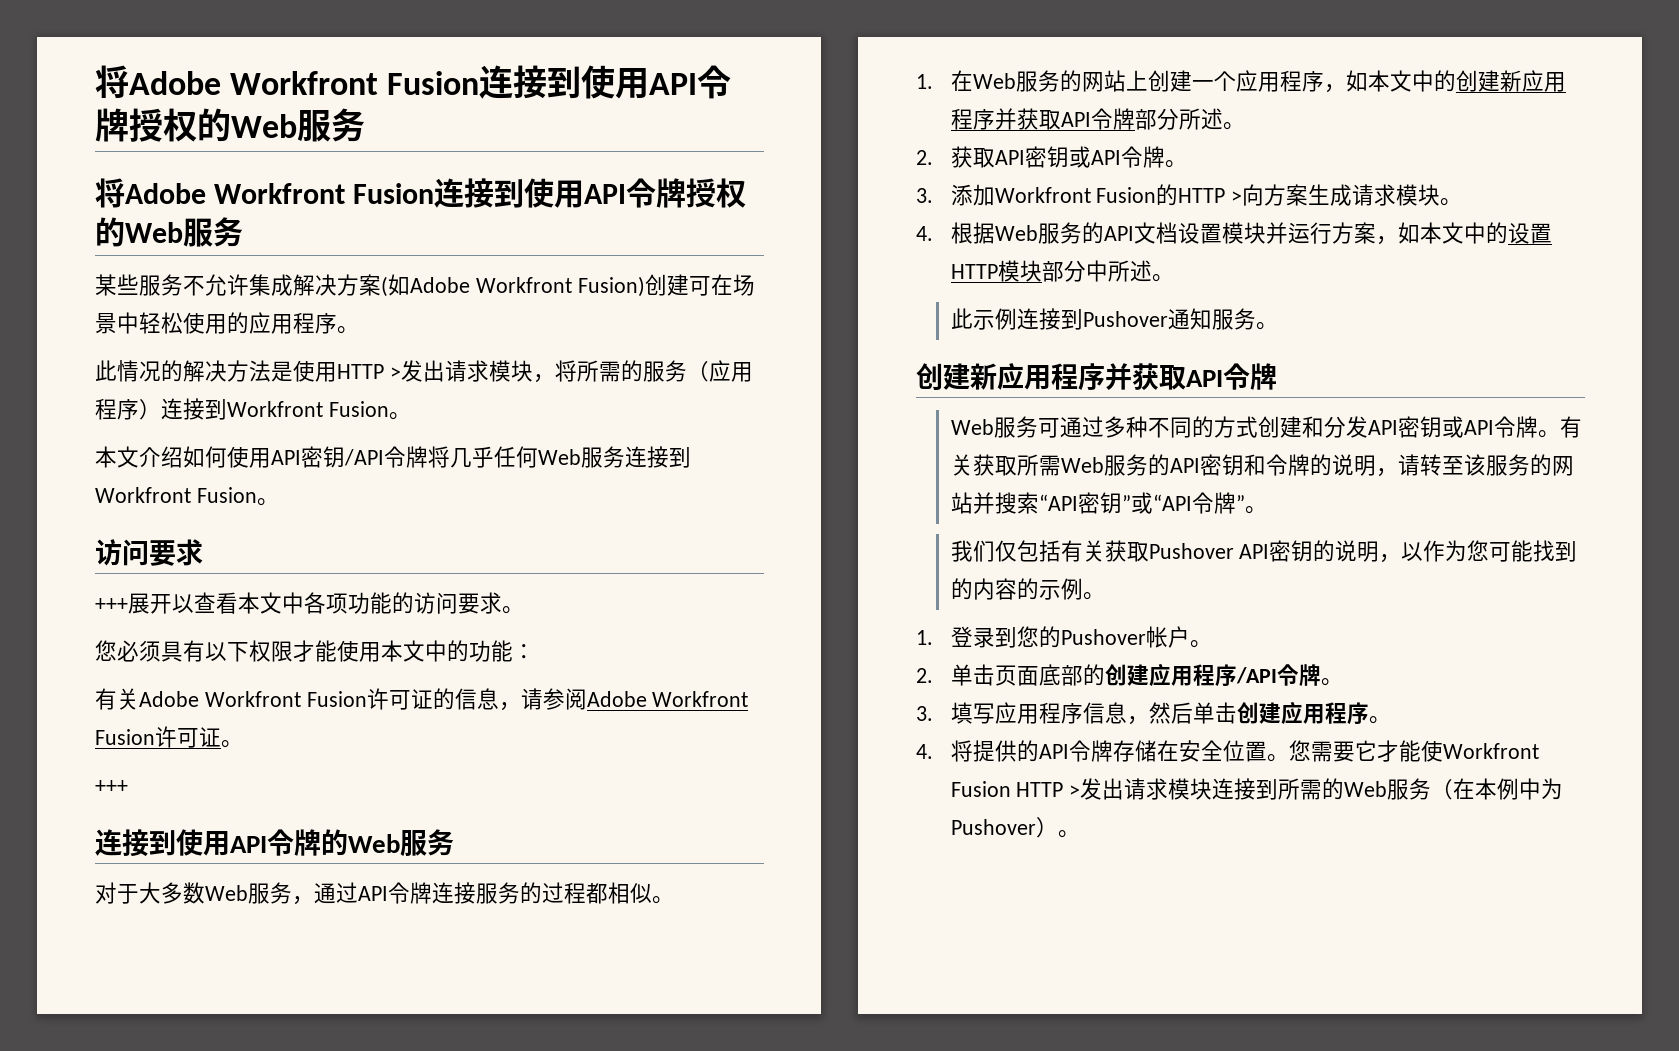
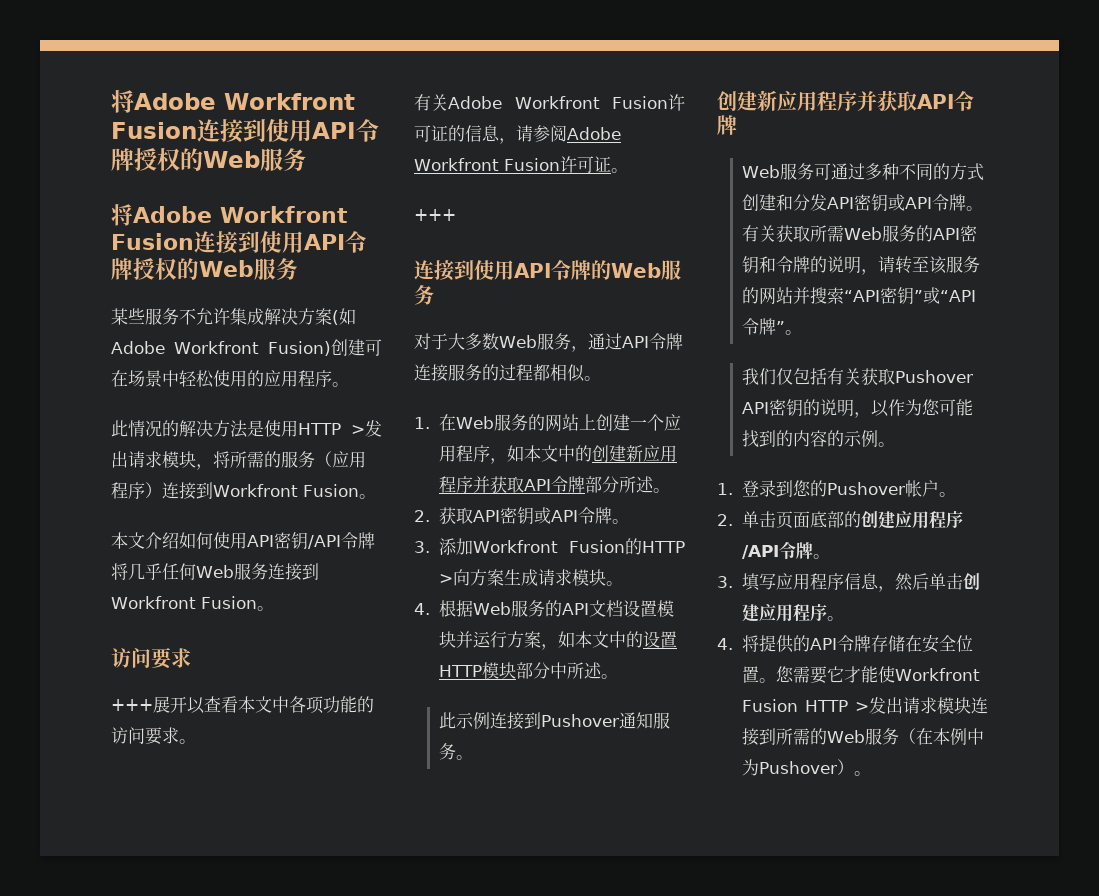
[95,640,535,662] // 您必须具有以下权限才能使用本文中的功能： -> (196, 741) none

